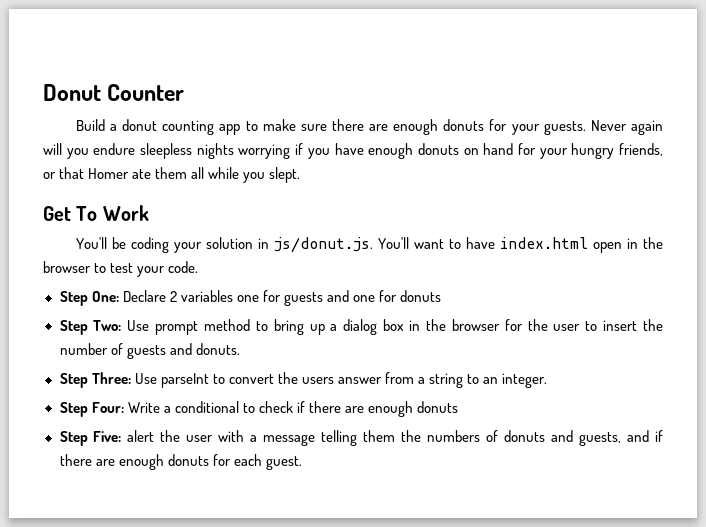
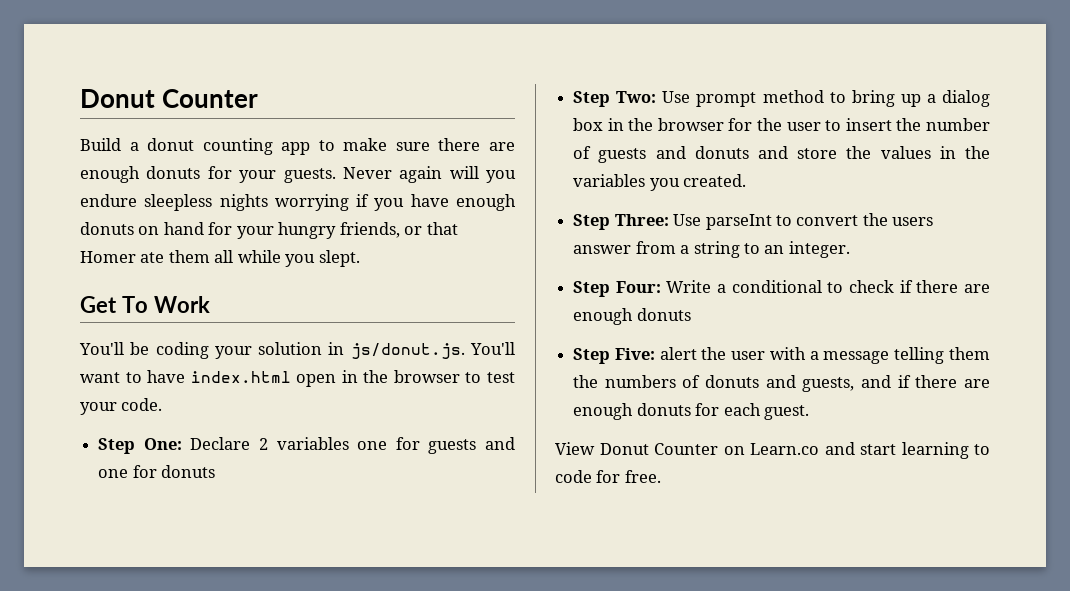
[195,343,240,355] donuts. -> [694,146,991,159] [573,174,747,191] donuts and store the values in the variables you created.
(302, 463) none -> [555,442,990,459] [555,470,661,483] // View Donut Counter on Learn.co and start learning to code for free.

